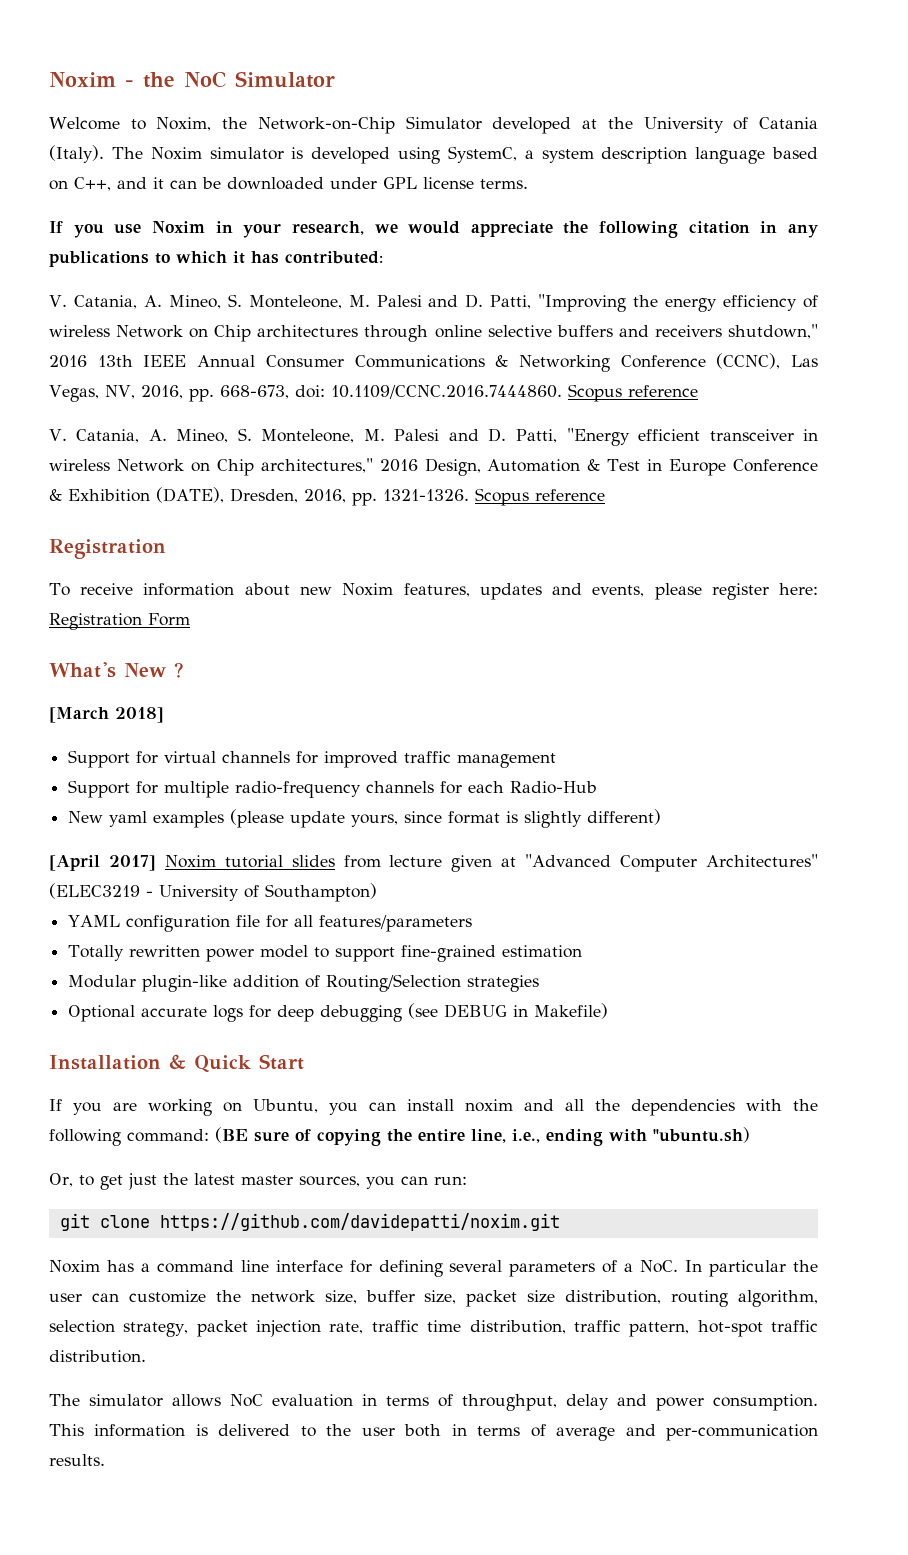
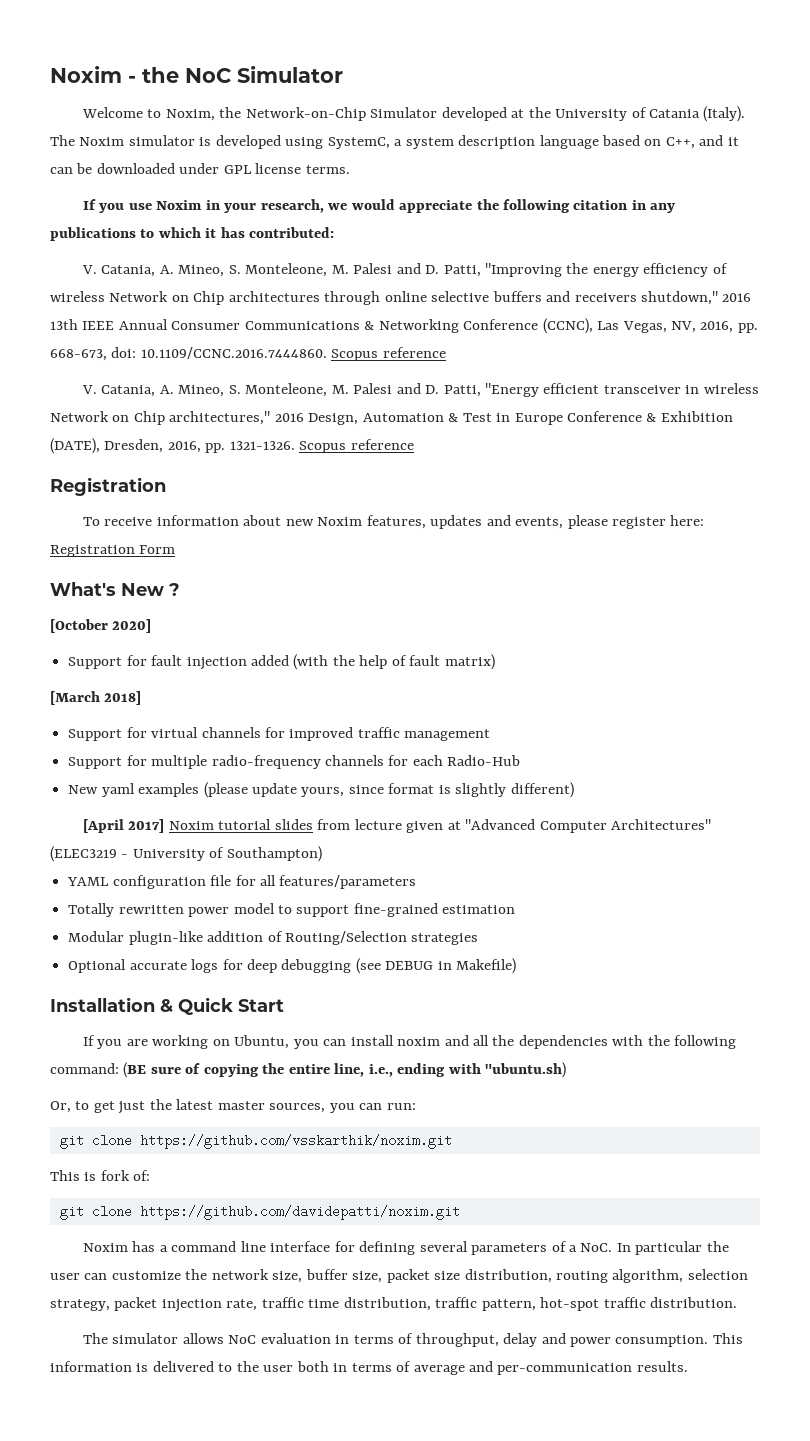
(184, 670) none -> [50,619,152,633] [68,654,495,670] // [October 2020] // Support for fault injection added (with the help of fault matrix)
(467, 1180) none -> [59,1134,452,1149] [50,1170,151,1181] // git clone https://github.com/vsskarthik/noxim.git // This is fork of:

